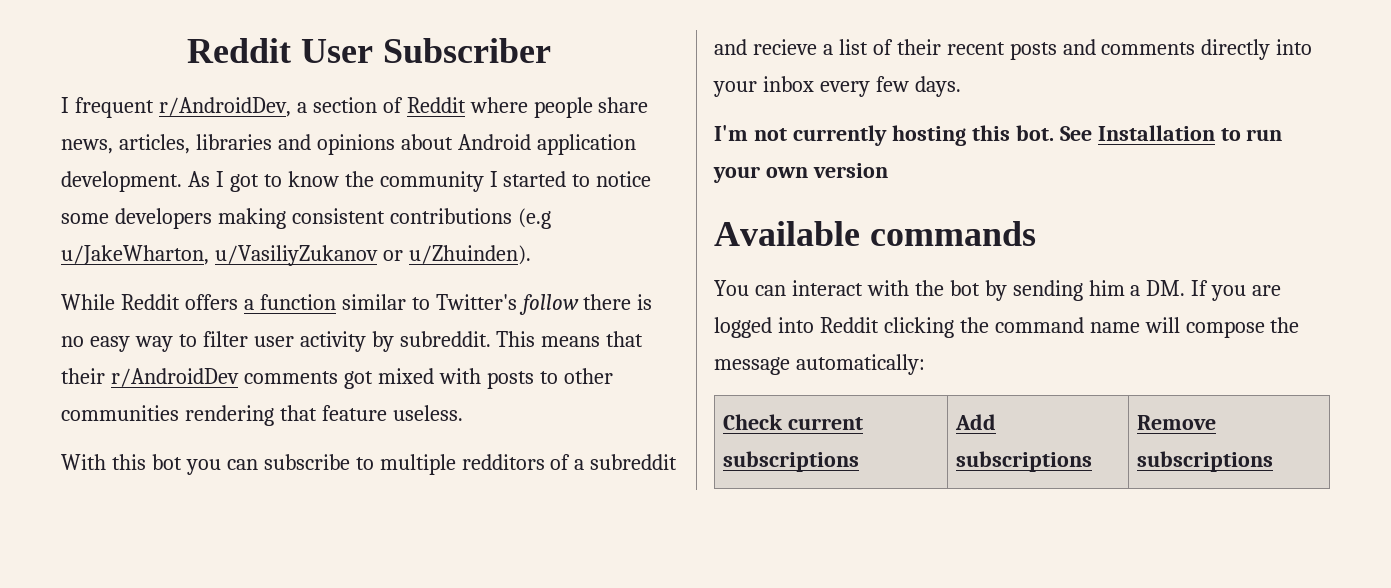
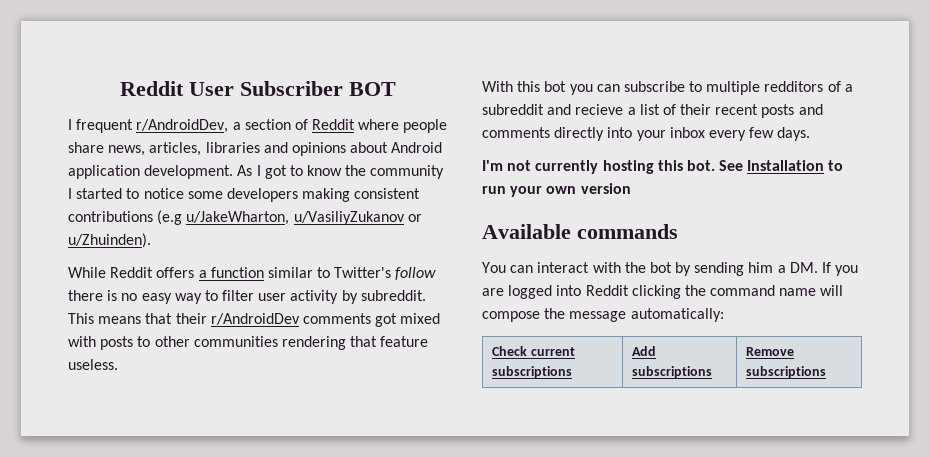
(551, 50) none -> [349,82,396,96] BOT

